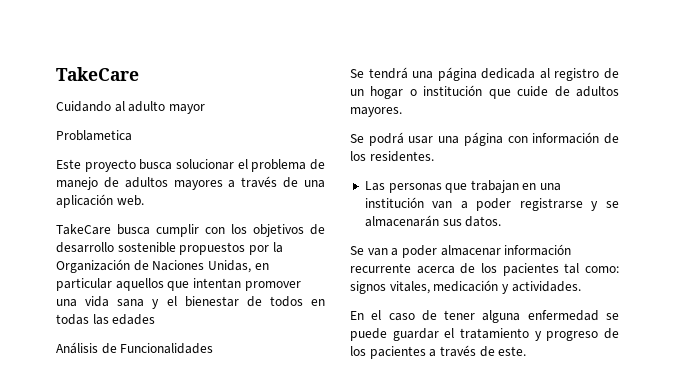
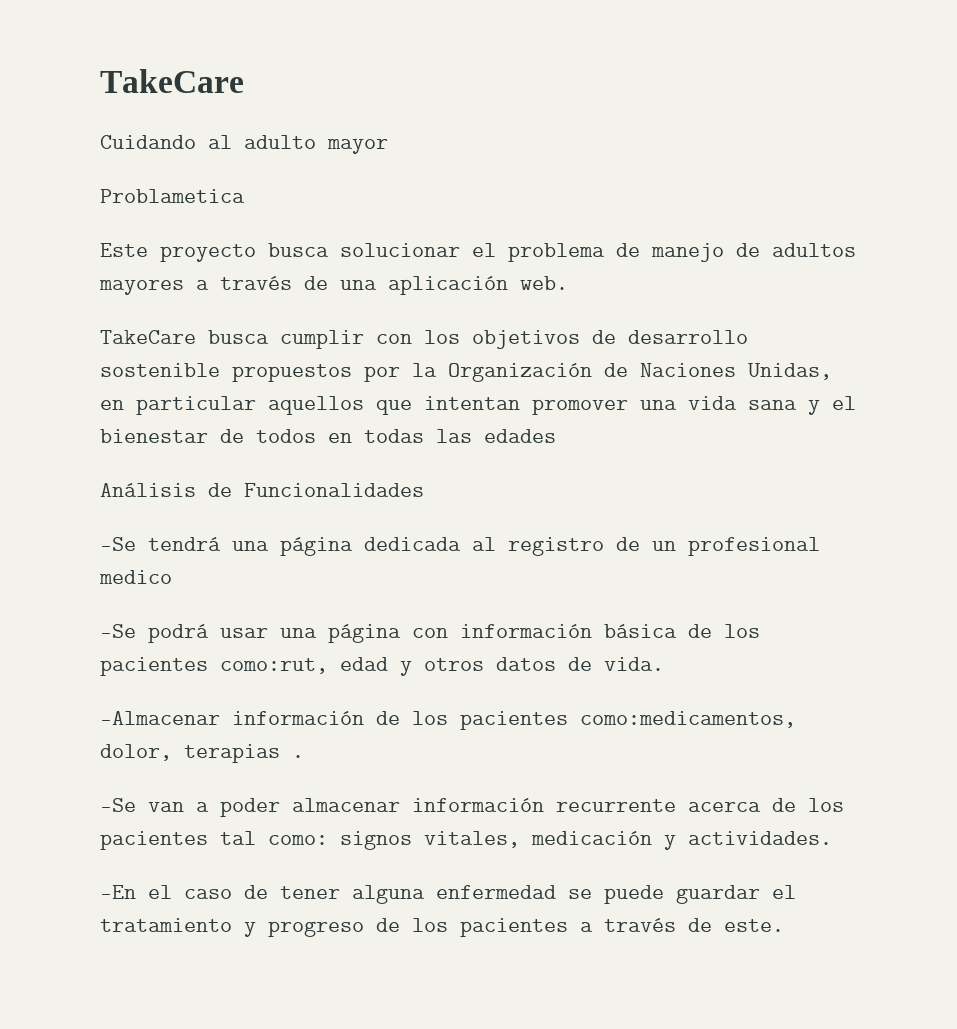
[350,69,364,78] Se -> [100,537,136,551] -Se
[370,85,619,99] [350,107,402,117] [350,134,364,143] hogar o institución que cuide de adultos mayores. // Se -> [688,537,820,556] [99,570,172,584] [100,624,136,638] profesional medico // -Se
[604,133,619,144] [350,151,434,162] [364,180,562,193] [364,197,619,211] [364,215,502,227] [350,246,364,255] de los residentes. // Las personas que trabajan en una institución van a poder registrarse y se almacenarán sus datos. // Se -> [604,624,760,638] [100,657,664,676] [100,711,796,730] [100,744,304,763] [100,798,136,812] básica de los pacientes como:rut, edad y otros datos de vida. // -Almacenar información de los pacientes como:medicamentos, dolor, terapias . // -Se
[350,311,364,320] En -> [100,885,136,899] -En

